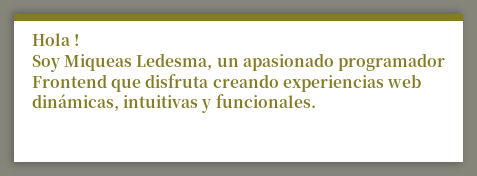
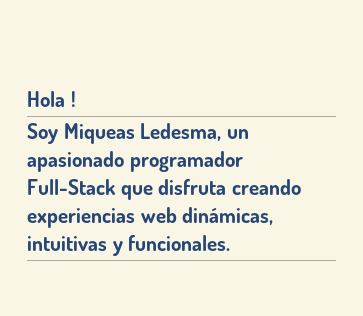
[32,74,107,88] Frontend -> [27,179,116,195] Full-Stack

